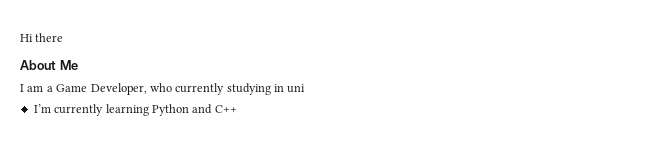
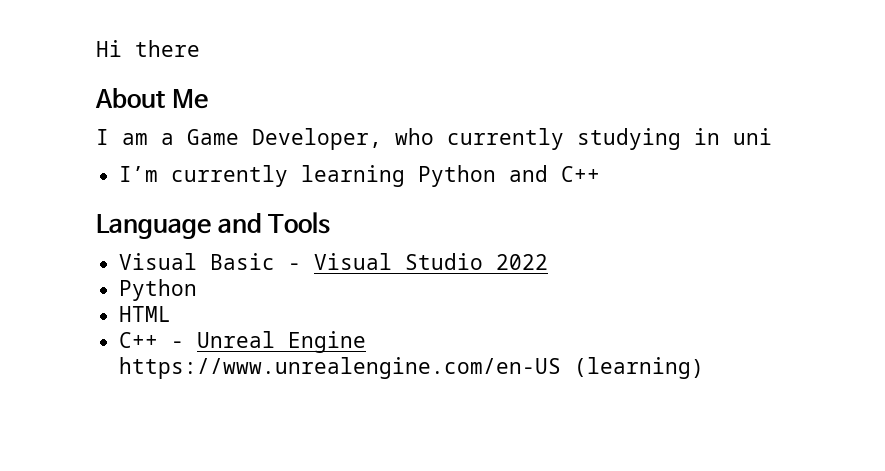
(237, 109) none -> [96,212,331,239] [119,253,549,270] [119,279,198,301] [119,306,172,322] [119,331,367,353] [119,357,705,379] // Language and Tools // Visual Basic - Visual Studio 2022 // Python // HTML // C++ - Unreal Engine https://www.unrealengine.com/en-US (learning)

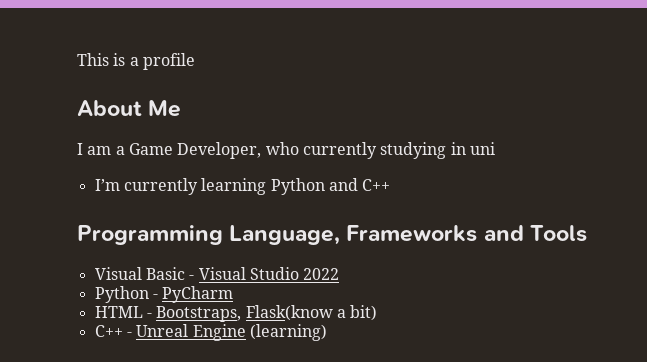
[96,40,200,57] Hi there -> [77,53,195,70] This is a profile
[96,214,211,239] Language -> [77,225,478,245] Programming Language, Frameworks
(198, 290) none -> [152,286,234,303] - PyCharm
(172, 314) none -> [146,305,378,322] - Bootstraps, Flask(know a bit)
[119,357,562,379] https://www.unrealengine.com/en-US -> (246, 332) none

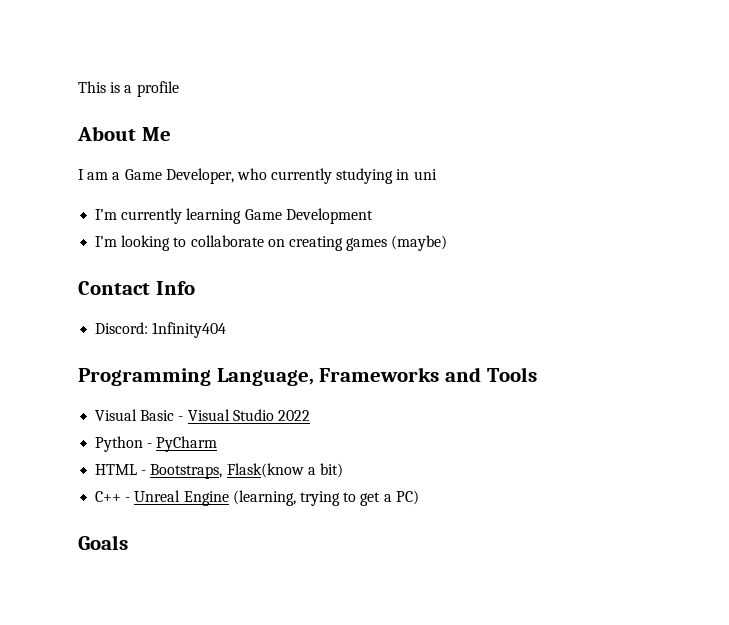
[270,178,391,195] Python and C++ -> [244,208,373,224] [95,235,448,251] [78,281,195,295] [95,322,227,338] Game Development // I’m looking to collaborate on creating games (maybe) // Contact Info // Discord: 1nfinity404
[249,324,327,341] (learning) -> [232,490,419,506] [78,535,128,550] (learning, trying to get a PC) // Goals

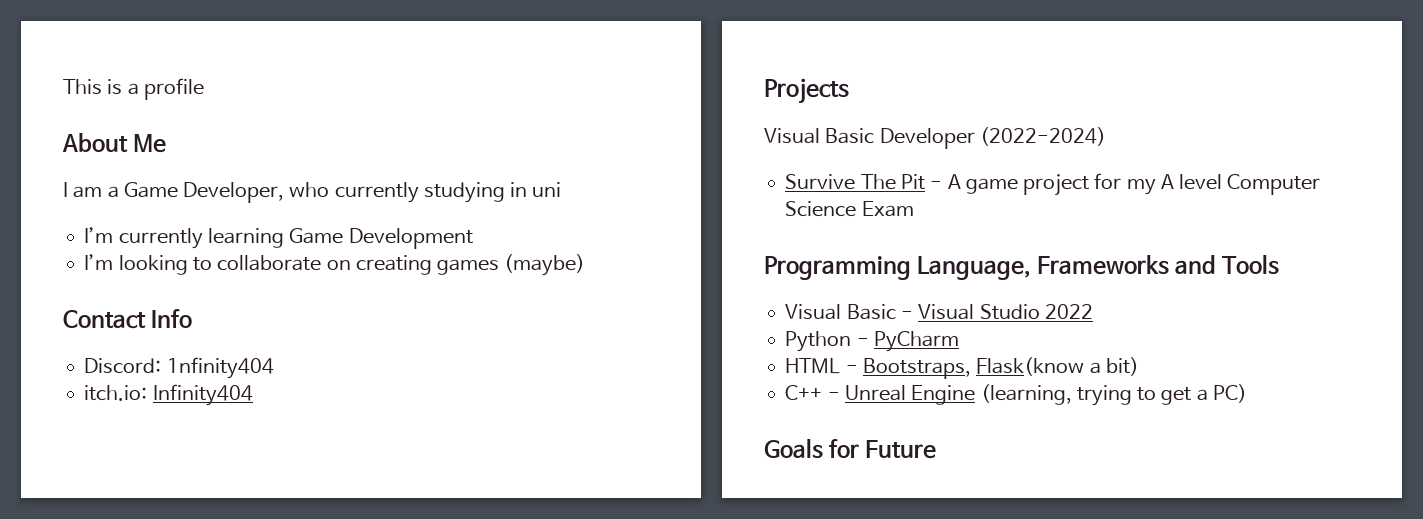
(227, 330) none -> [84,384,253,406] [764,78,849,104] [764,127,1106,149] [785,173,1321,196] [785,201,914,217] // itch.io: Infinity404 // Projects // Visual Basic Developer (2022-2024) // Survive The Pit - A game project for my A level Computer Science Exam
(128, 542) none -> [829,439,937,459] for Future

